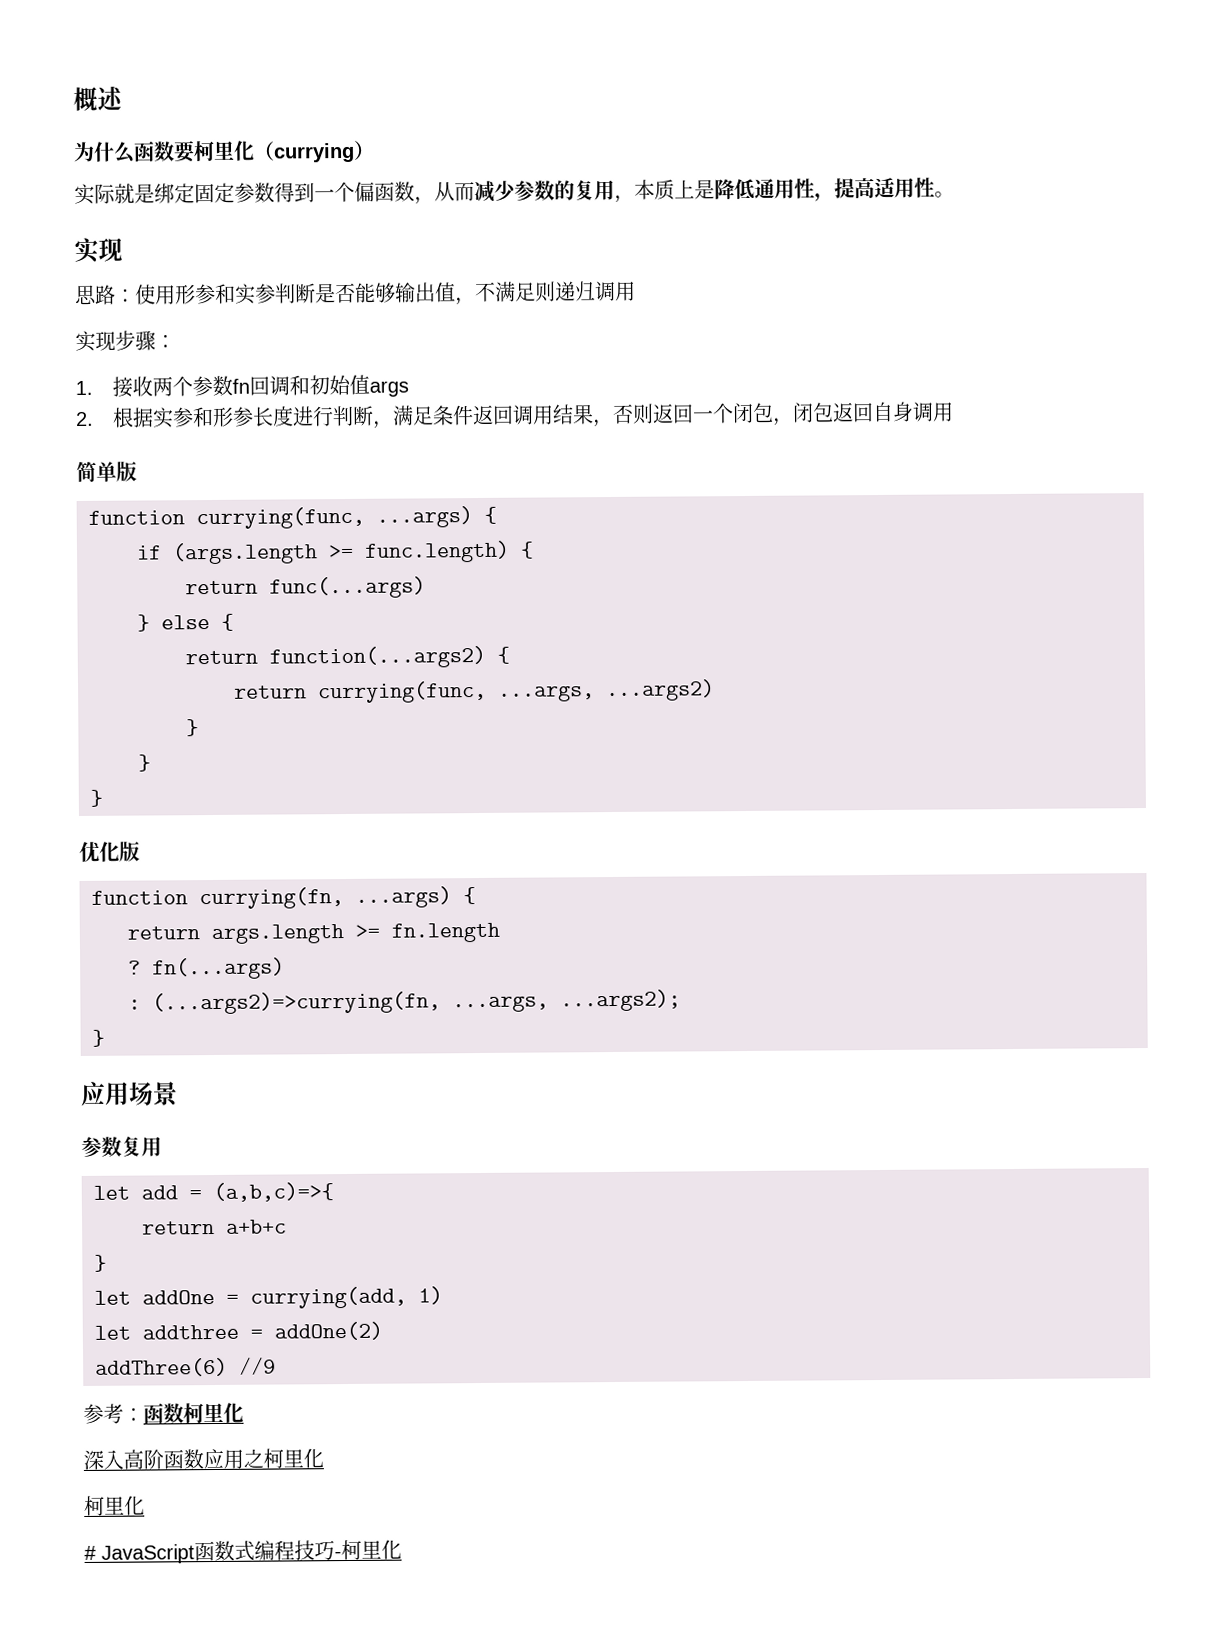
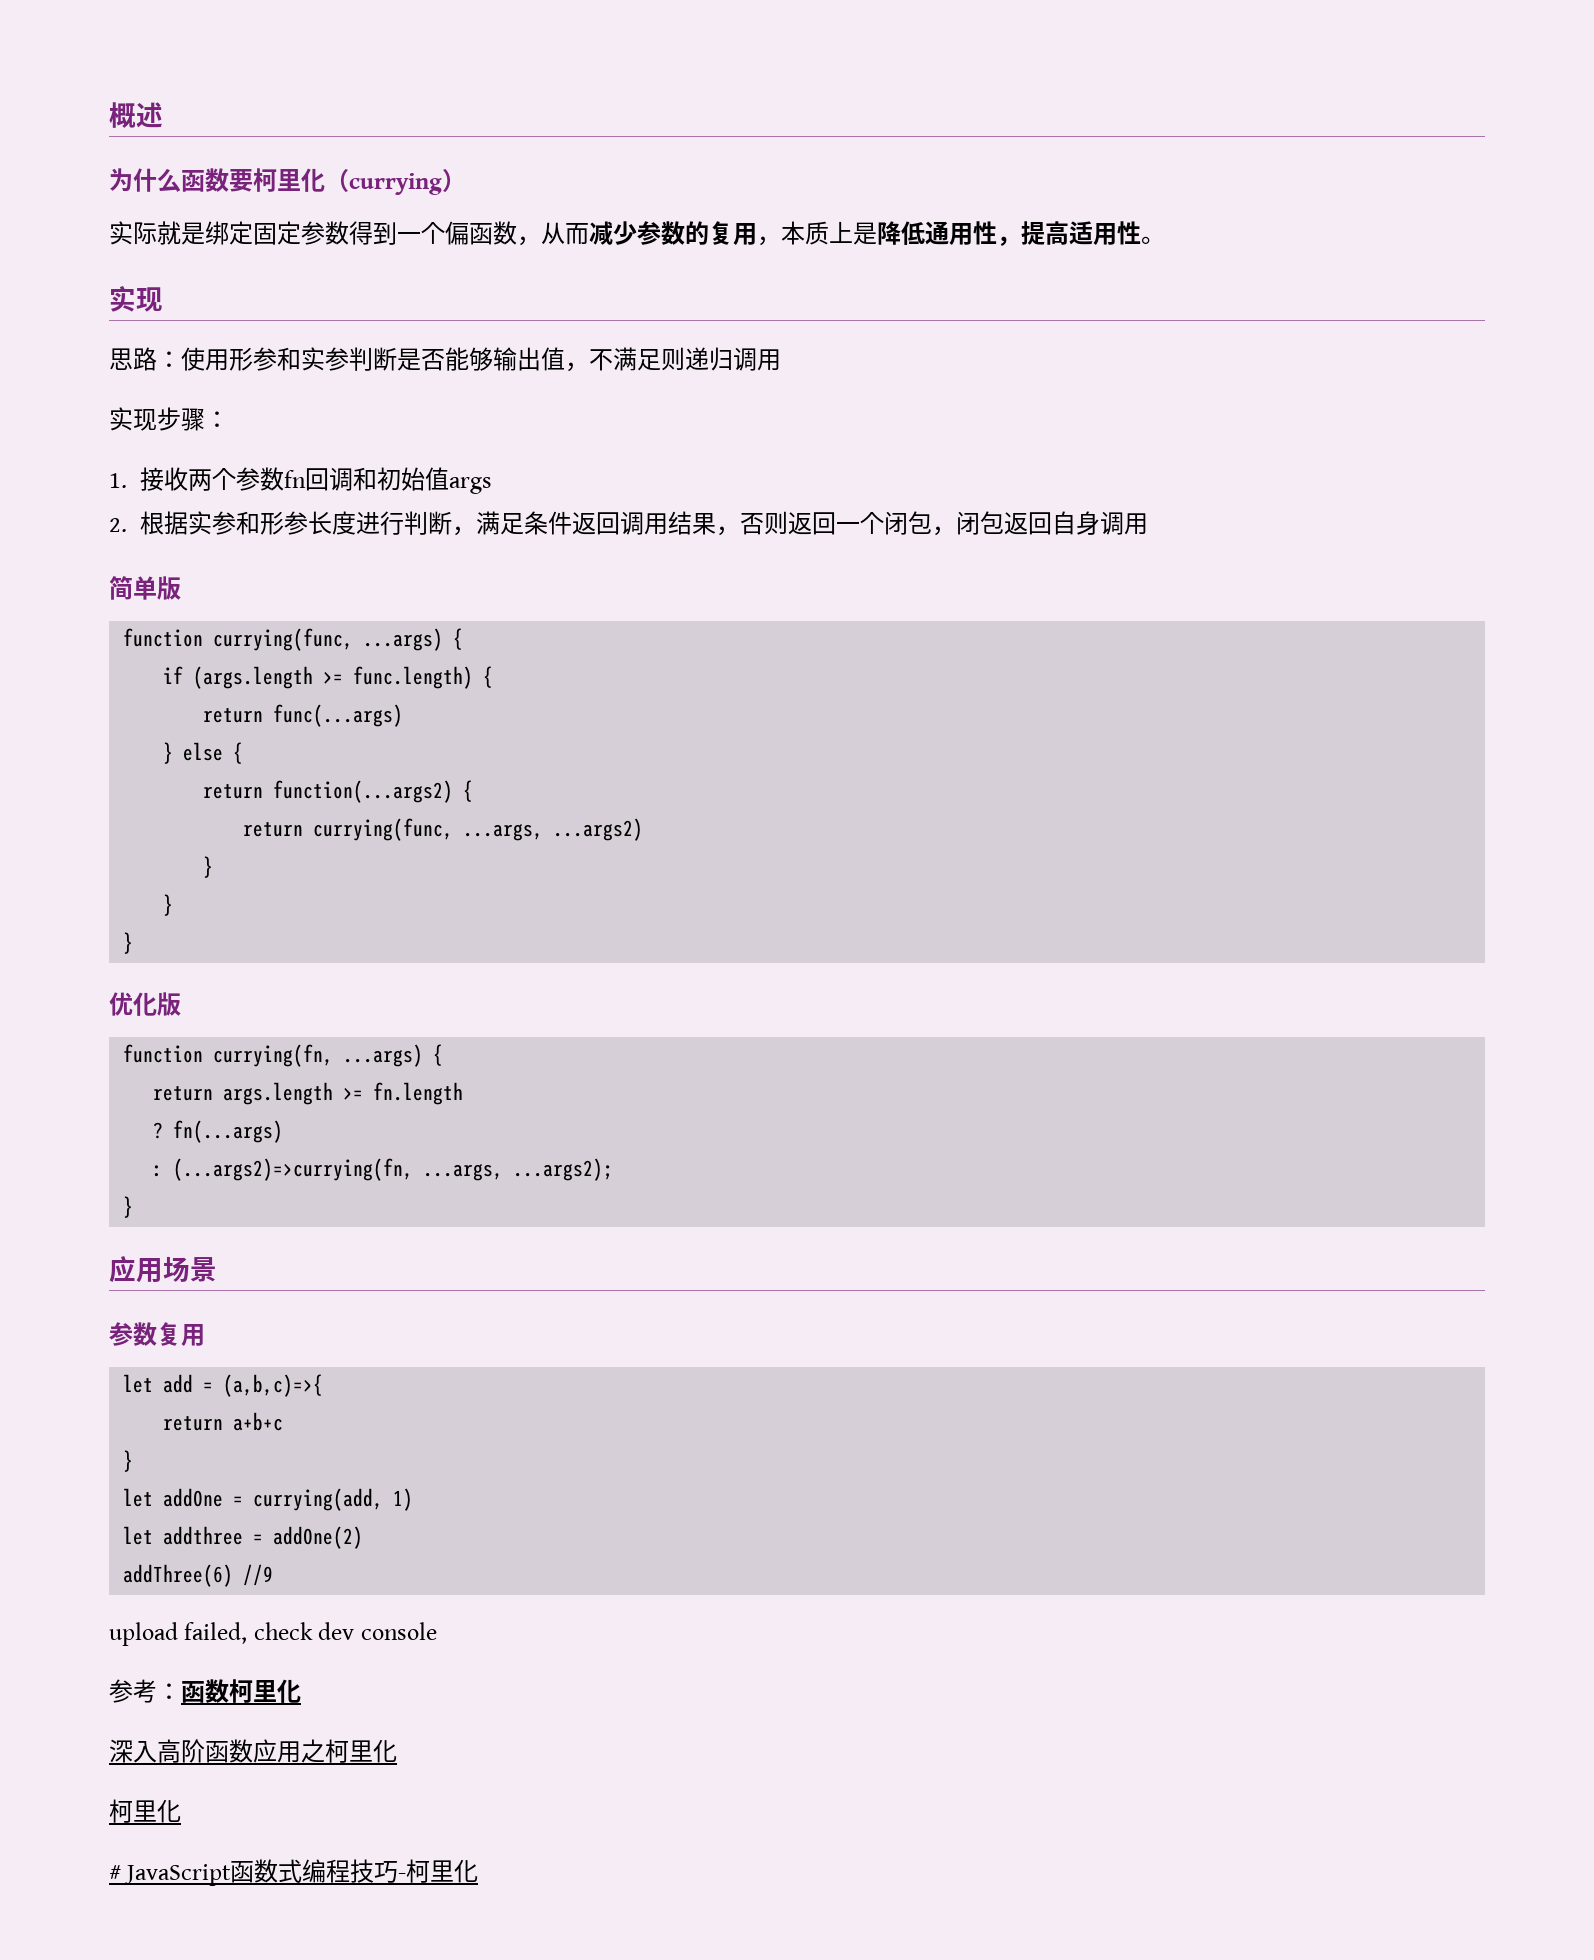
(276, 1366) none -> [109,1622,437,1646] // upload failed, check dev console

